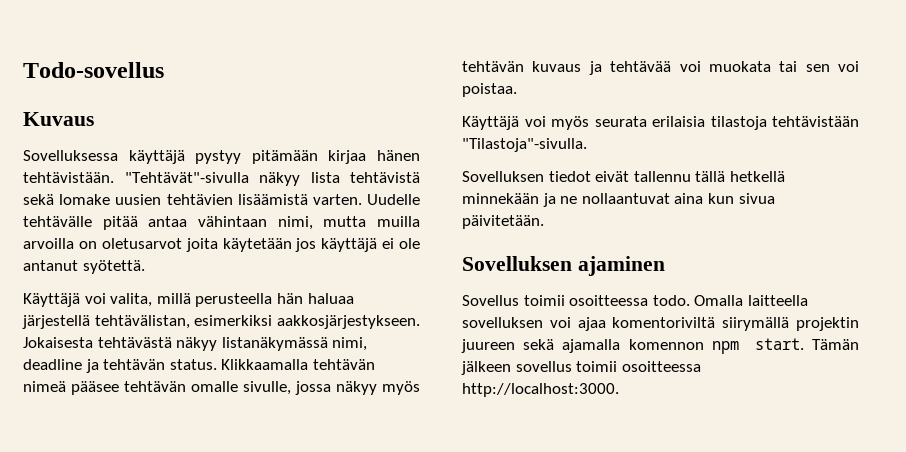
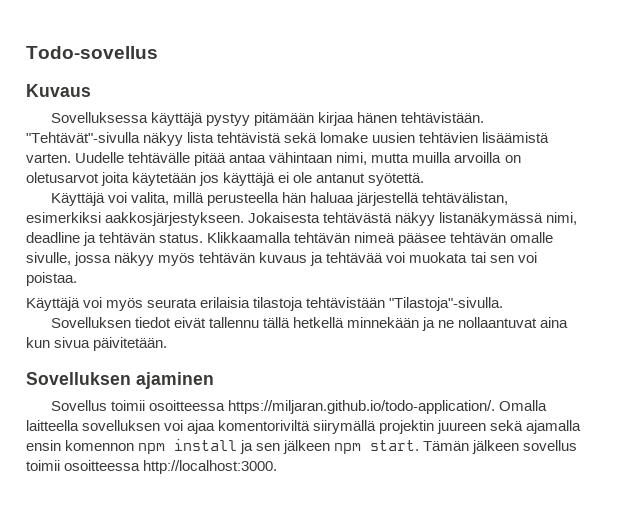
[652,295,690,306] todo. -> [227,400,495,414] https://miljaran.github.io/todo-application/.
(621, 346) none -> [26,440,61,451] ensin
(739, 347) none -> [174,439,362,454] install ja sen jälkeen npm

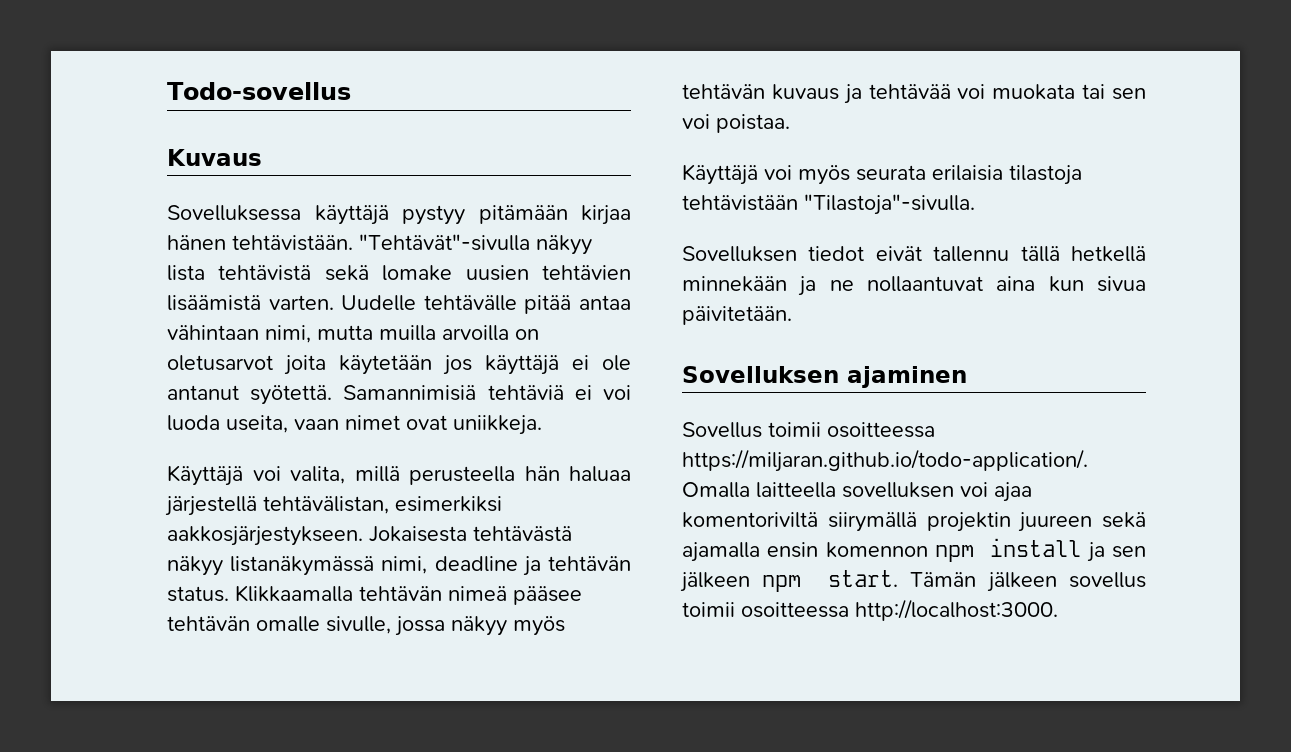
(425, 179) none -> [343,385,631,401] [167,415,542,435] Samannimisiä tehtäviä ei voi luoda useita, vaan nimet ovat uniikkeja.

